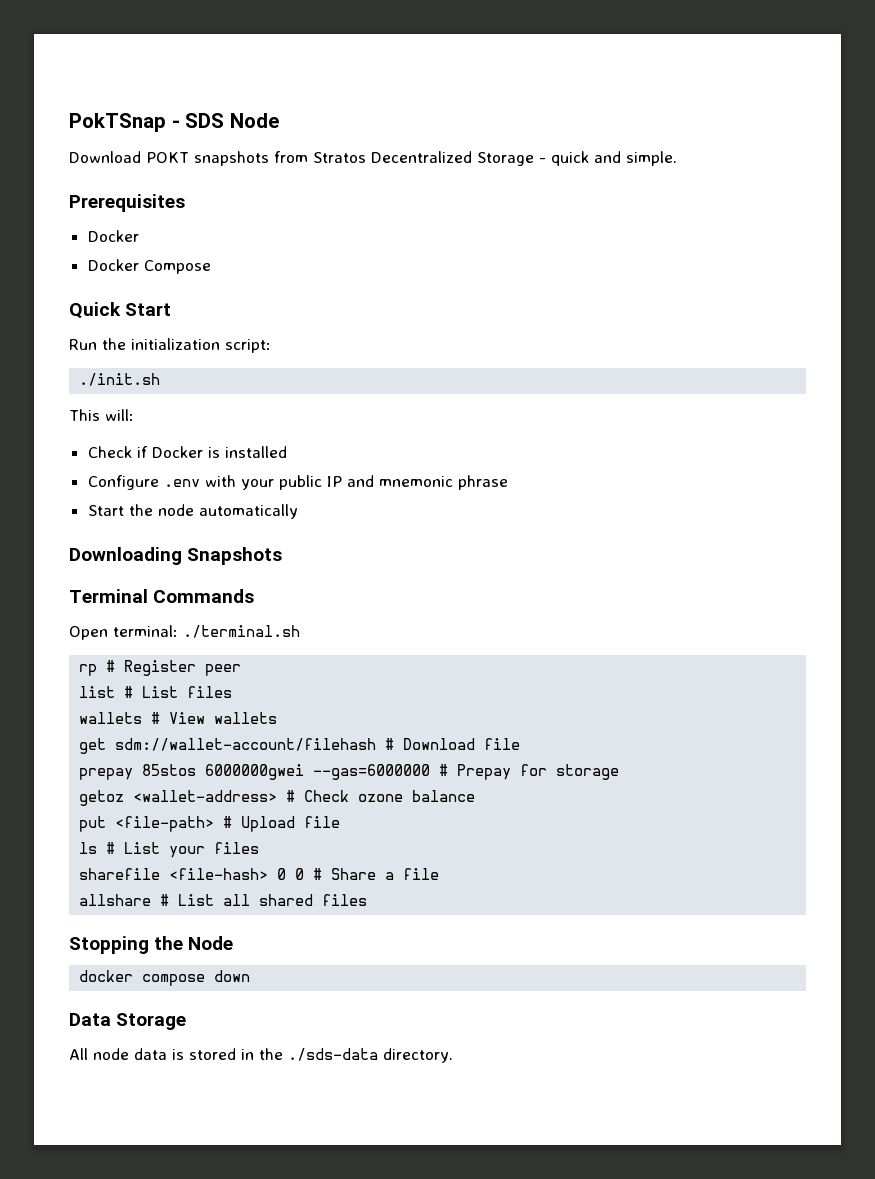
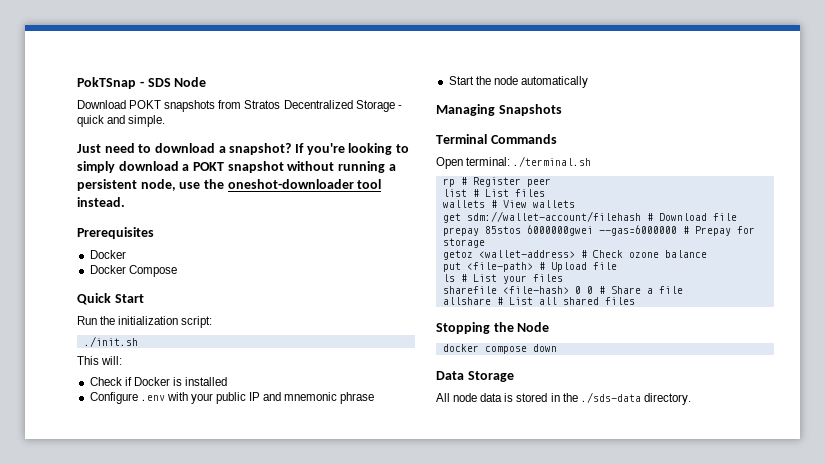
(677, 158) none -> [77,143,409,155] [77,161,396,173] [77,179,382,191] [77,197,125,207] // Just need to download a snapshot? If you're looking to simply download a POKT snapshot without running a persistent node, use the oneshot-downloader tool instead.
[69,547,182,565] Downloading -> [436,104,495,116] Managing

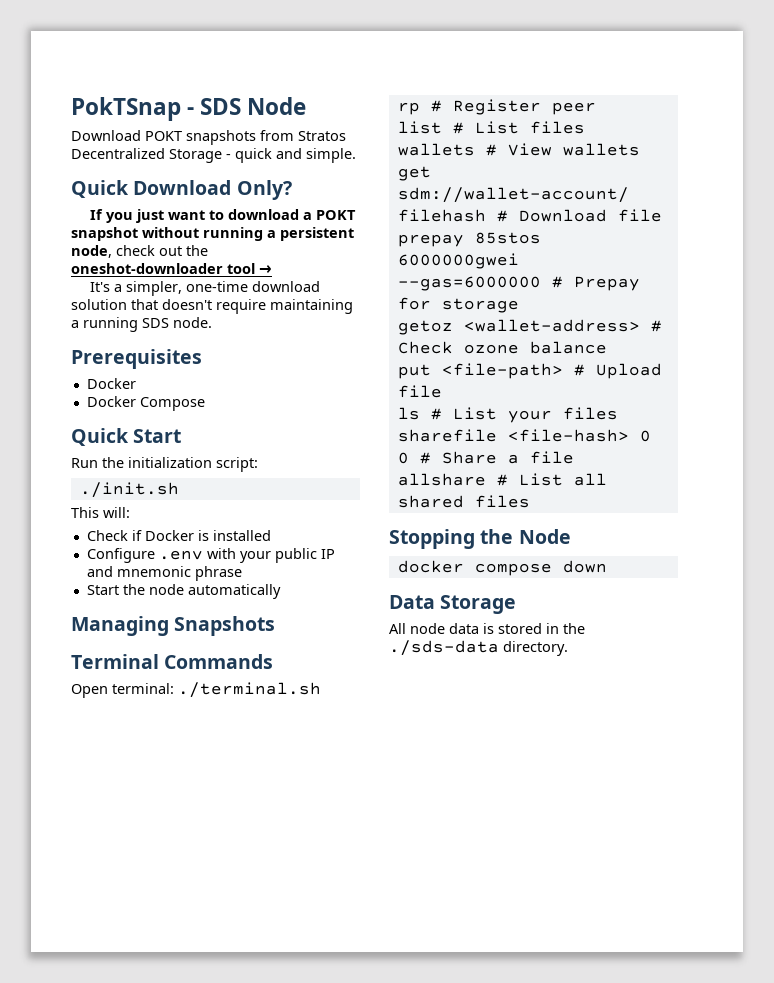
[77,143,409,155] [77,161,115,173] Just need to download a snapshot? If you're looking to simply -> [71,180,292,200] [90,209,225,223] Quick Download Only? // If you just want to
[179,182,201,189] use -> [116,245,182,256] check out
[77,197,125,207] instead. -> [259,265,272,274] [90,281,321,296] [71,299,353,314] [71,317,212,332] → // It's a simpler, one-time download solution that doesn't require maintaining a running SDS node.

